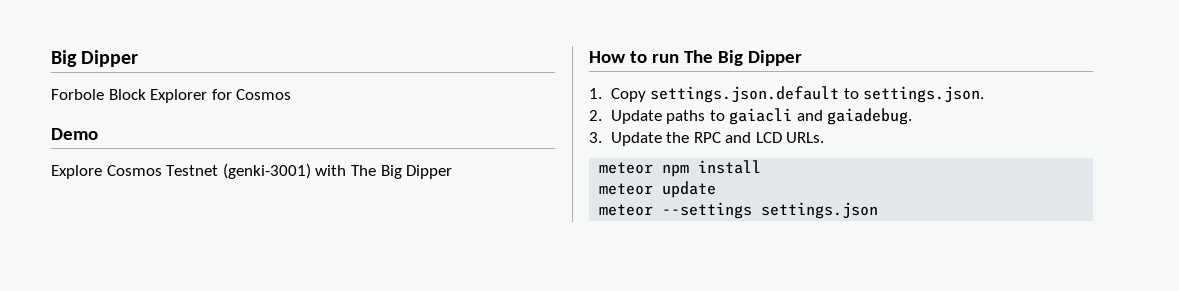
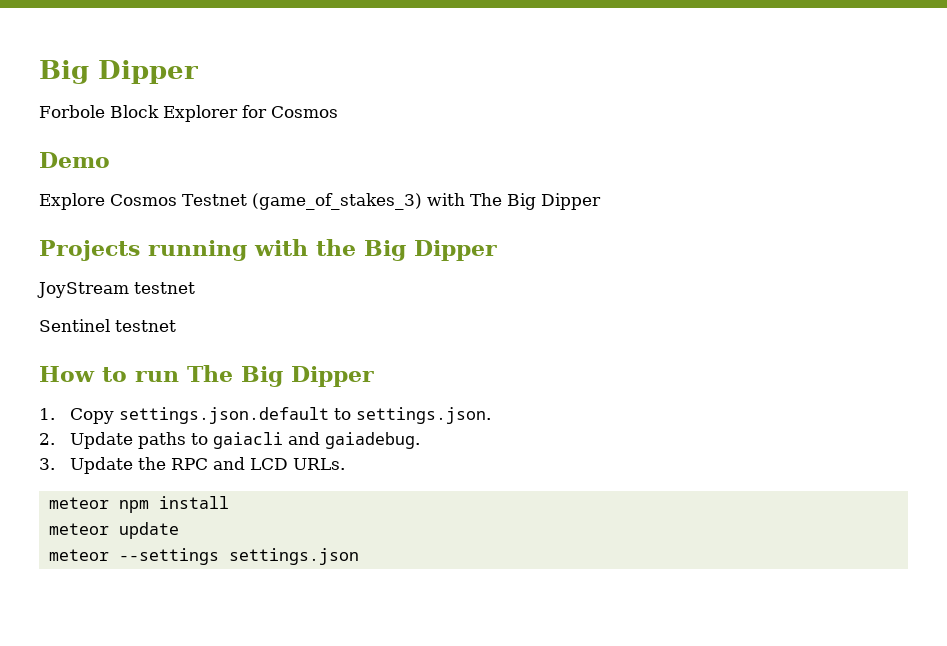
[222,163,311,179] (genki-3001) -> [251,193,422,210] (game_of_stakes_3)
(453, 172) none -> [39,239,497,261] [37,282,195,298] [39,319,176,332] // Projects running with the Big Dipper // JoyStream testnet // Sentinel testnet

